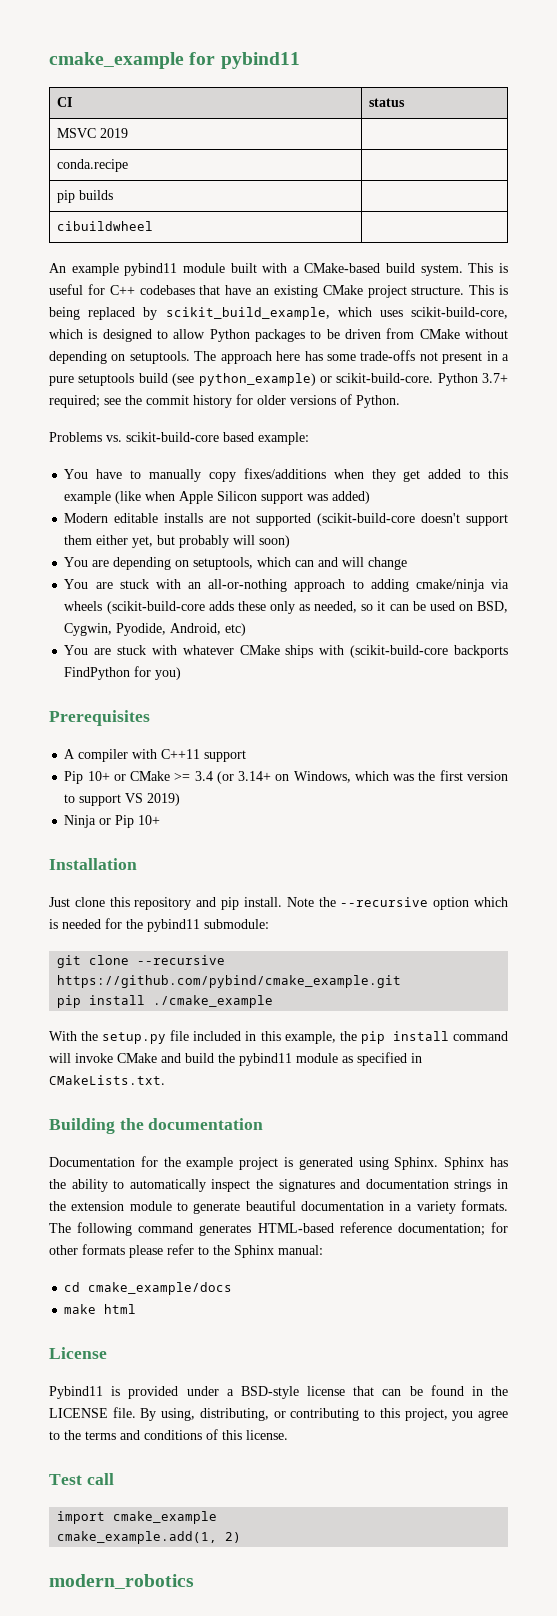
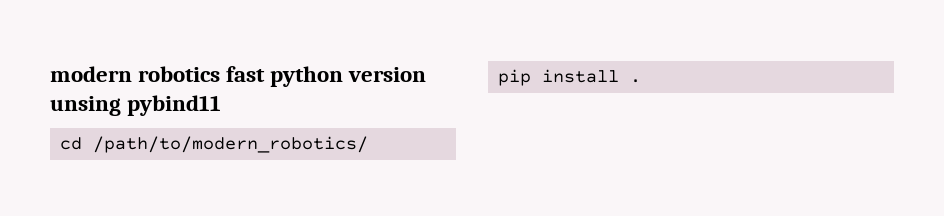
[49,52,300,69] [57,97,73,107] [369,98,406,107] [57,128,129,138] [57,159,129,172] [57,190,114,203] [57,221,154,231] [49,263,508,276] [49,284,508,298] [49,307,509,320] [49,328,508,342] [49,350,510,364] [49,373,508,386] [49,394,400,408] [49,432,309,445] [64,468,508,482] [64,491,371,504] [64,513,508,526] [64,535,291,548] [64,557,408,570] [64,579,510,592] [64,601,509,614] [64,623,247,636] [64,645,508,658] [64,666,182,680] [49,710,150,726] [64,749,247,762] [64,770,509,784] [64,793,181,806] [64,815,161,828] [49,858,137,870] [49,897,508,910] [49,918,269,932] [57,955,226,968] [57,975,402,988] [57,995,274,1008] [49,1030,508,1044] [49,1052,422,1066] [49,1075,165,1085] [49,1118,264,1134] [49,1156,509,1170] [49,1179,509,1192] [49,1200,509,1214] [49,1222,509,1236] [49,1244,323,1258] [64,1282,233,1295] [64,1304,137,1314] [49,1347,107,1359] [49,1385,509,1399] [49,1407,509,1421] [49,1429,288,1440] [49,1473,114,1485] [57,1511,218,1524] [57,1531,242,1544] [49,1574,194,1589] cmake_example for pybind11 // CI | status // MSVC 2019 | // conda.recipe | // pip builds | // cibuildwheel | // An example pybind11 module built with a CMake-based build system. This is useful for C++ codebases that have an existing CMake project structure. This is being replaced by scikit_build_example, which uses scikit-build-core, which is designed to allow Python packages to be driven from CMake without depending on setuptools. The approach here has some trade-offs not present in a pure setuptools build (see python_example) or scikit-build-core. Python 3.7+ required; see the commit history for older versions of Python. // Problems vs. scikit-build-core based example: // You have to manually copy fixes/additions when they get added to this example (like when Apple Silicon support was added) // Modern editable installs are not supported (scikit-build-core doesn't support them either yet, but probably will soon) // You are depending on setuptools, which can and will change // You are stuck with an all-or-nothing approach to adding cmake/ninja via wheels (scikit-build-core adds these only as needed, so it can be used on BSD, Cygwin, Pyodide, Android, etc) // You are stuck with whatever CMake ships with (scikit-build-core backports FindPython for you) // Prerequisites // A compiler with C++11 support // Pip 10+ or CMake >= 3.4 (or 3.14+ on Windows, which was the first version to support VS 2019) // Ninja or Pip 10+ // Installation // Just clone this repository and pip install. Note the --recursive option which is needed for the pybind11 submodule: // git clone --recursive https://github.com/pybind/cmake_example.git // pip install ./cmake_example // With the setup.py file included in this example, the pip install command will invoke CMake and build the pybind11 module as specified in CMakeLists.txt. // Building the documentation // Documentation for the example project is generated using Sphinx. Sphinx has the ability to automatically inspect the signatures and documentation strings in the extension module to generate beautiful documentation in a variety formats. The following command generates HTML-based reference documentation; for other formats please refer to the Sphinx manual: // cd cmake_example/docs // make html // License // Pybind11 is provided under a BSD-style license that can be found in the LICENSE file. By using, distributing, or contributing to this project, you agree to the terms and conditions of this license. // Test call // import cmake_example // cmake_example.add(1, 2) // modern_robotics -> [50,66,427,87] [50,95,222,116] [59,136,368,153] [497,69,641,86] modern robotics fast python version unsing pybind11 // cd /path/to/modern_robotics/ // pip install .

